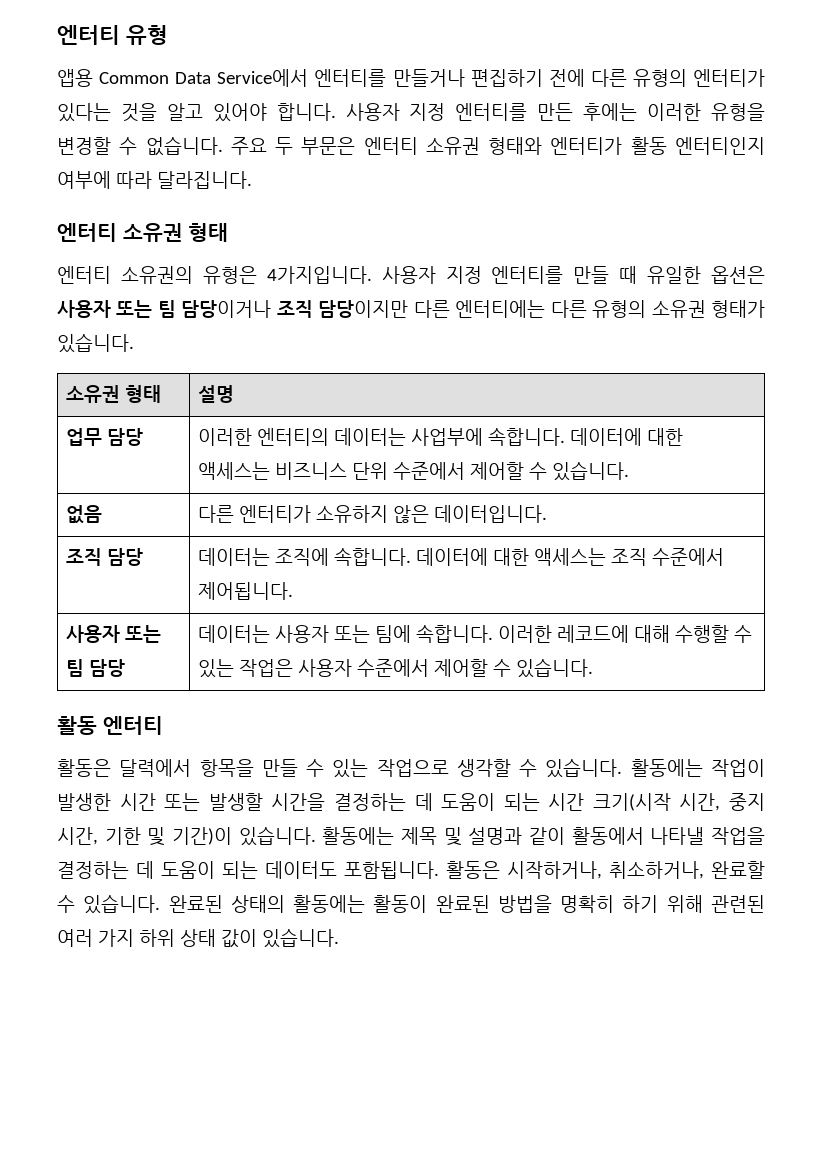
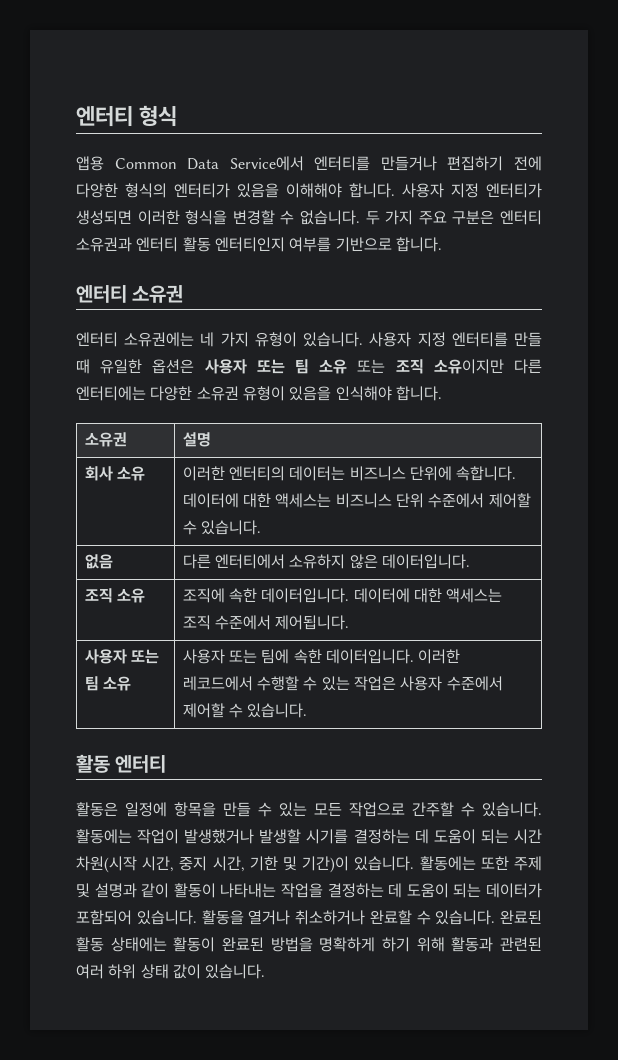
[57,25,168,45] 엔터티 유형 -> [76,105,178,127] 엔터티 형식
[590,69,766,87] [57,103,765,122] [57,136,765,156] [57,171,252,189] [57,223,229,242] [57,266,372,284] 다른 유형의 엔터티가 있다는 것을 알고 있어야 합니다. 사용자 지정 엔터티를 만든 후에는 이러한 유형을 변경할 수 없습니다. 주요 두 부문은 엔터티 소유권 형태와 엔터티가 활동 엔터티인지 여부에 따라 달라집니다. // 엔터티 소유권 형태 // 엔터티 소유권의 유형은 4가지입니다. -> [76,183,542,198] [76,210,543,225] [76,237,442,252] [76,285,184,303] [76,332,364,347] 다양한 형식의 엔터티가 있음을 이해해야 합니다. 사용자 지정 엔터티가 생성되면 이러한 형식을 변경할 수 없습니다. 두 가지 주요 구분은 엔터티 소유권과 엔터티 활동 엔터티인지 여부를 기반으로 합니다. // 엔터티 소유권 // 엔터티 소유권에는 네 가지 유형이 있습니다.
[181,300,765,318] [57,333,134,353] [65,385,161,403] 담당이거나 조직 담당이지만 다른 엔터티에는 다른 유형의 소유권 형태가 있습니다. // 소유권 형태 -> [319,359,542,374] [76,386,442,401] [84,432,127,447] 소유 또는 조직 소유이지만 다른 엔터티에는 다양한 소유권 유형이 있음을 인식해야 합니다. // 소유권
[65,428,143,446] 업무 담당 -> [84,466,146,481] 회사 소유
[410,428,483,446] 사업부에 -> [349,466,453,481] 비즈니스 단위에
[238,505,311,523] 엔터티가 -> [215,554,286,569] 엔터티에서
[106,548,143,566] [197,547,411,566] 담당 | 데이터는 조직에 속합니다. -> [117,588,146,603] [182,588,350,603] 소유 | 조직에 속한 데이터입니다.
[88,659,125,677] [197,625,270,643] 담당 | 데이터는 -> [103,676,132,691] 소유 |
[415,624,670,643] 속합니다. 이러한 레코드에 대해 -> [293,649,461,664] [182,676,253,691] 속한 데이터입니다. 이러한 레코드에서
[119,759,192,777] 달력에서 -> [125,802,167,817] 일정에
[376,759,511,777] 작업으로 생각할 -> [314,802,454,817] 모든 작업으로 간주할
[57,793,326,811] 발생한 시간 또는 발생할 시간을 -> [184,829,349,844] 발생했거나 발생할 시기를
[592,793,671,811] 크기(시작 -> [76,856,137,873] 차원(시작
[401,827,437,845] 제목 -> [480,856,542,871] 또한 주제
[571,827,705,845] 활동에서 나타낼 -> [173,883,277,898] 활동이 나타내는
[265,861,704,879] 데이터도 포함됩니다. 활동은 시작하거나, 취소하거나, -> [486,883,543,898] [76,910,365,925] 데이터가 포함되어 있습니다. 활동을 열거나 취소하거나
[230,895,366,913] 상태의 활동에는 -> [76,937,167,952] 활동 상태에는
[560,895,615,913] 명확히 -> [319,937,376,952] 명확하게
(703, 904) none -> [451,937,494,952] 활동과
[97,929,134,947] 가지 -> (104, 971) none

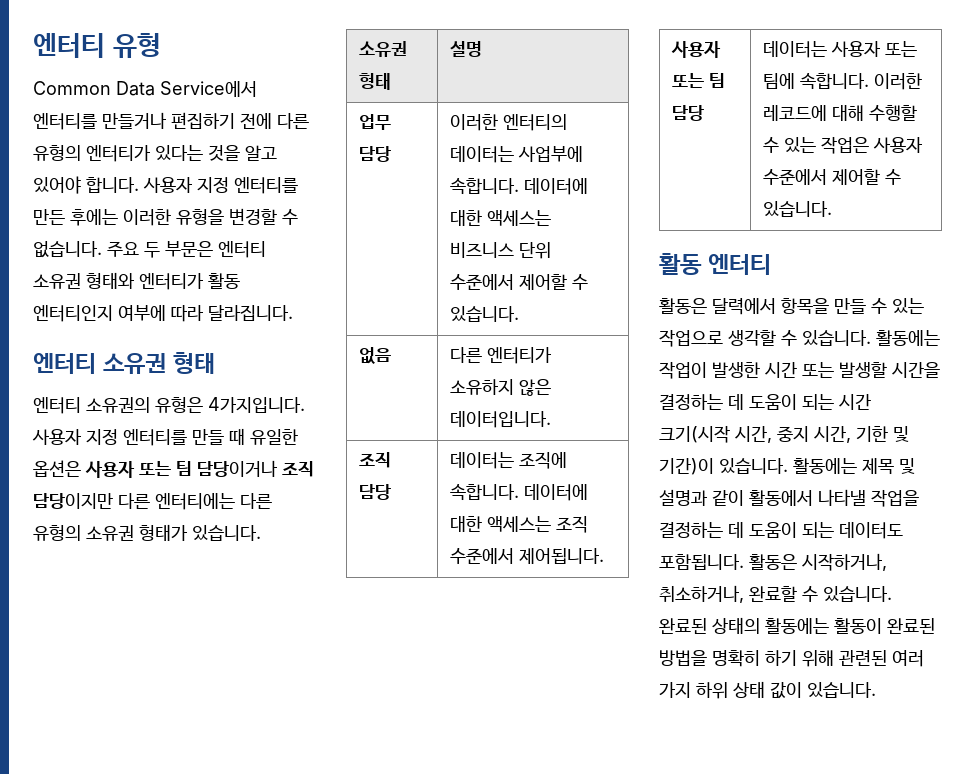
[76,105,178,127] [76,156,104,171] 엔터티 형식 // 앱용 -> [33,33,161,58] 엔터티 유형 //
[76,183,542,198] [76,210,543,225] [76,237,442,252] [76,285,184,303] [76,332,364,347] 다양한 형식의 엔터티가 있음을 이해해야 합니다. 사용자 지정 엔터티가 생성되면 이러한 형식을 변경할 수 없습니다. 두 가지 주요 구분은 엔터티 소유권과 엔터티 활동 엔터티인지 여부를 기반으로 합니다. // 엔터티 소유권 // 엔터티 소유권에는 네 가지 유형이 있습니다. -> [277,113,309,129] [33,145,277,162] [33,176,298,194] [33,208,298,226] [33,241,266,258] [33,272,240,290] [33,305,293,322] [33,352,215,374] [33,397,305,414] 다른 유형의 엔터티가 있다는 것을 알고 있어야 합니다. 사용자 지정 엔터티를 만든 후에는 이러한 유형을 변경할 수 없습니다. 주요 두 부문은 엔터티 소유권 형태와 엔터티가 활동 엔터티인지 여부에 따라 달라집니다. // 엔터티 소유권 형태 // 엔터티 소유권의 유형은 4가지입니다.
[319,359,542,374] [76,386,442,401] [84,432,127,447] 소유 또는 조직 소유이지만 다른 엔터티에는 다양한 소유권 유형이 있음을 인식해야 합니다. // 소유권 -> [197,460,314,477] [33,493,272,510] [33,524,261,541] [359,41,408,57] [359,73,392,90] 담당이거나 조직 담당이지만 다른 엔터티에는 다른 유형의 소유권 형태가 있습니다. // 소유권 형태
[84,466,146,481] 회사 소유 -> [359,114,392,130] [359,146,392,162] 업무 담당
[349,466,453,481] 비즈니스 단위에 -> [518,146,584,162] 사업부에
[215,554,286,569] 엔터티에서 -> [487,347,553,364] 엔터티가
[117,588,146,603] [182,588,350,603] 소유 | 조직에 속한 데이터입니다. -> [359,484,392,500] [450,452,568,469] [450,484,520,501] 담당 | 데이터는 조직에 속합니다.
[103,676,132,691] 소유 | -> [672,105,705,121] [763,41,828,58] 담당 | 데이터는
[293,649,461,664] [182,676,253,691] 속한 데이터입니다. 이러한 레코드에서 -> [800,73,923,90] [763,105,865,121] 속합니다. 이러한 레코드에 대해
[125,802,167,817] 일정에 -> [712,298,776,315] 달력에서
[314,802,454,817] 모든 작업으로 간주할 -> [659,329,776,347] 작업으로 생각할
[184,829,349,844] 발생했거나 발생할 시기를 -> [712,362,940,378] 발생한 시간 또는 발생할 시간을
[76,856,137,873] 차원(시작 -> [659,425,730,443] 크기(시작
[480,856,542,871] 또한 주제 -> [862,458,894,475] 제목
[173,883,277,898] 활동이 나타내는 -> [749,489,866,506] 활동에서 나타낼
[486,883,543,898] [76,910,365,925] 데이터가 포함되어 있습니다. 활동을 열거나 취소하거나 -> [839,522,903,539] [659,553,887,571] [659,585,744,603] 데이터도 포함됩니다. 활동은 시작하거나, 취소하거나,
[76,937,167,952] 활동 상태에는 -> [712,617,829,634] 상태의 활동에는
[319,937,376,952] 명확하게 -> [712,650,760,667] 명확히
[451,937,494,952] 활동과 -> (834, 658) none
(104, 971) none -> [659,682,691,698] 가지

